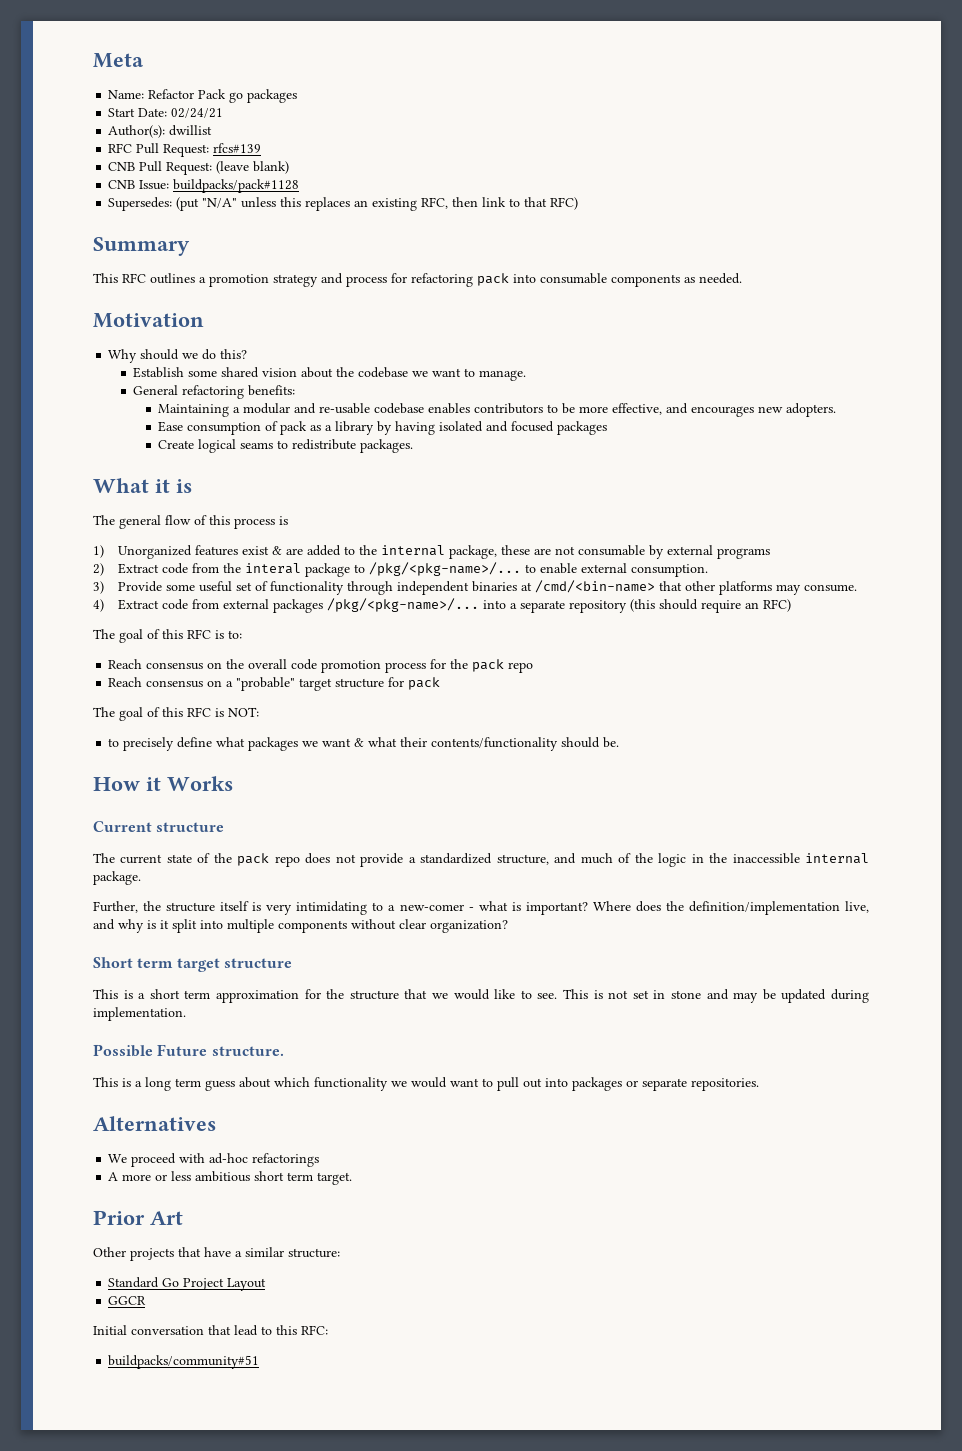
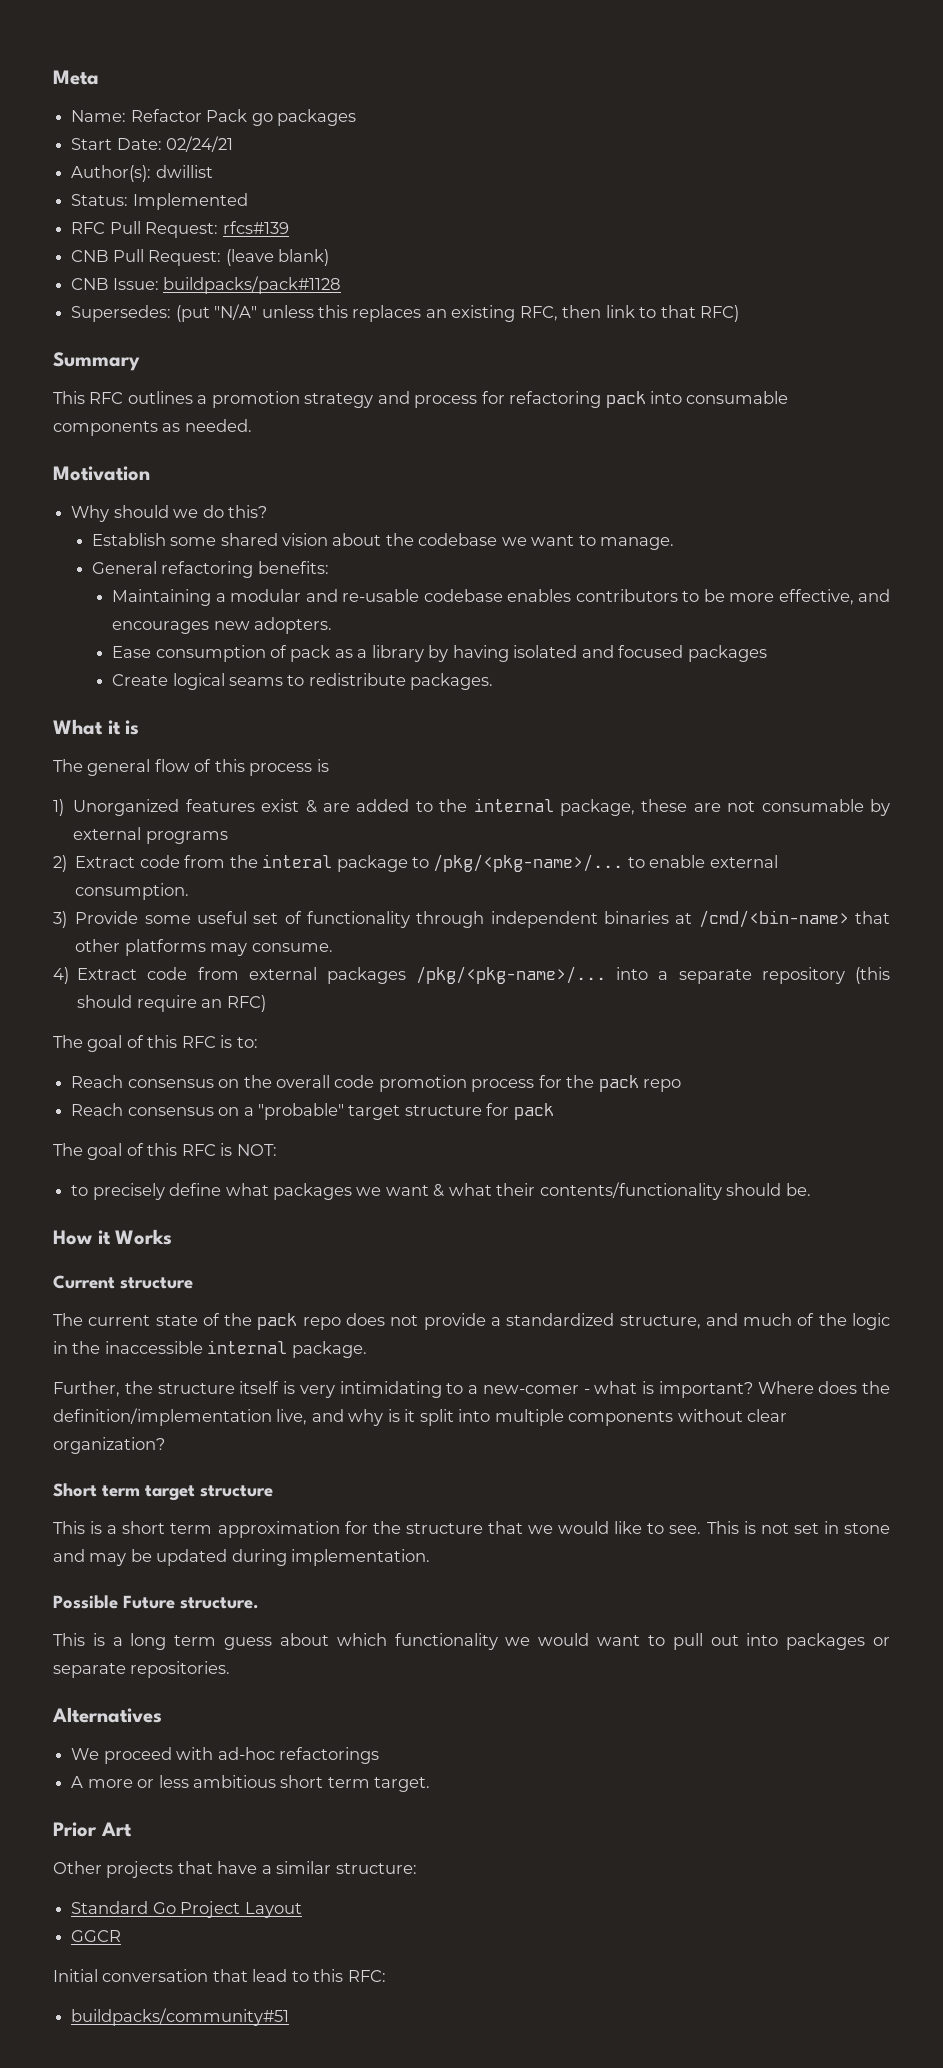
(213, 130) none -> [71,193,248,210] // Status: Implemented

